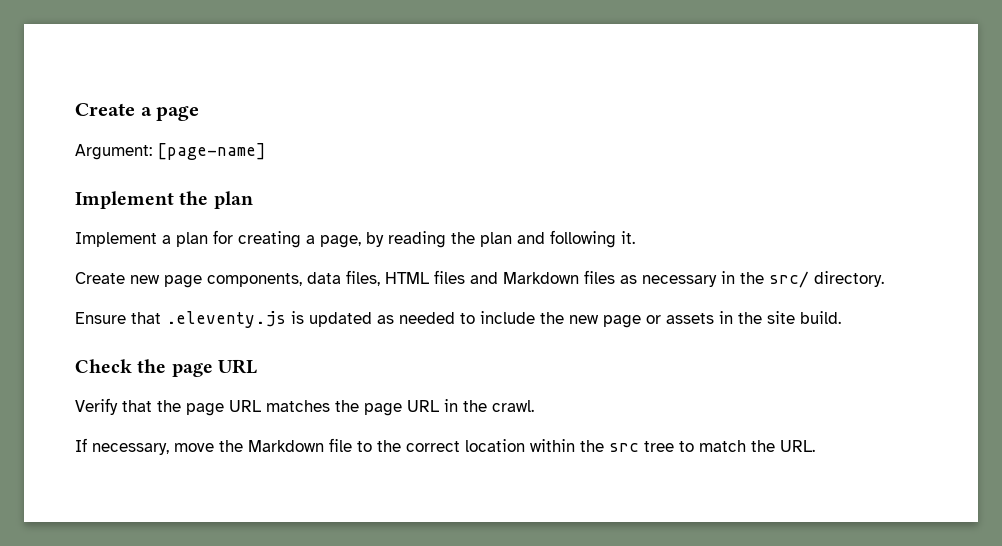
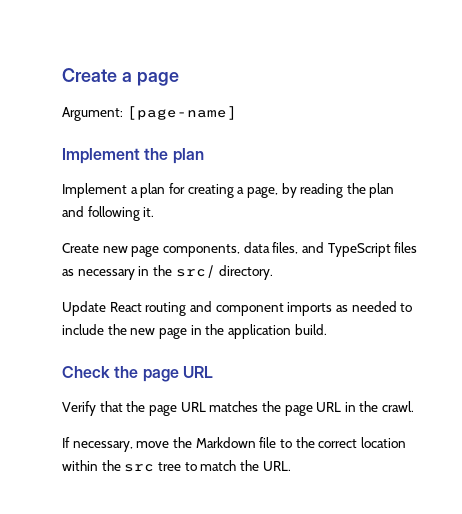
[385,270,579,284] HTML files and Markdown -> [301,242,391,257] and TypeScript
[75,311,372,328] Ensure that .eleventy.js is updated -> [62,301,333,316] Update React routing and component imports
[646,311,795,324] or assets in the site -> [190,324,291,339] in the application

